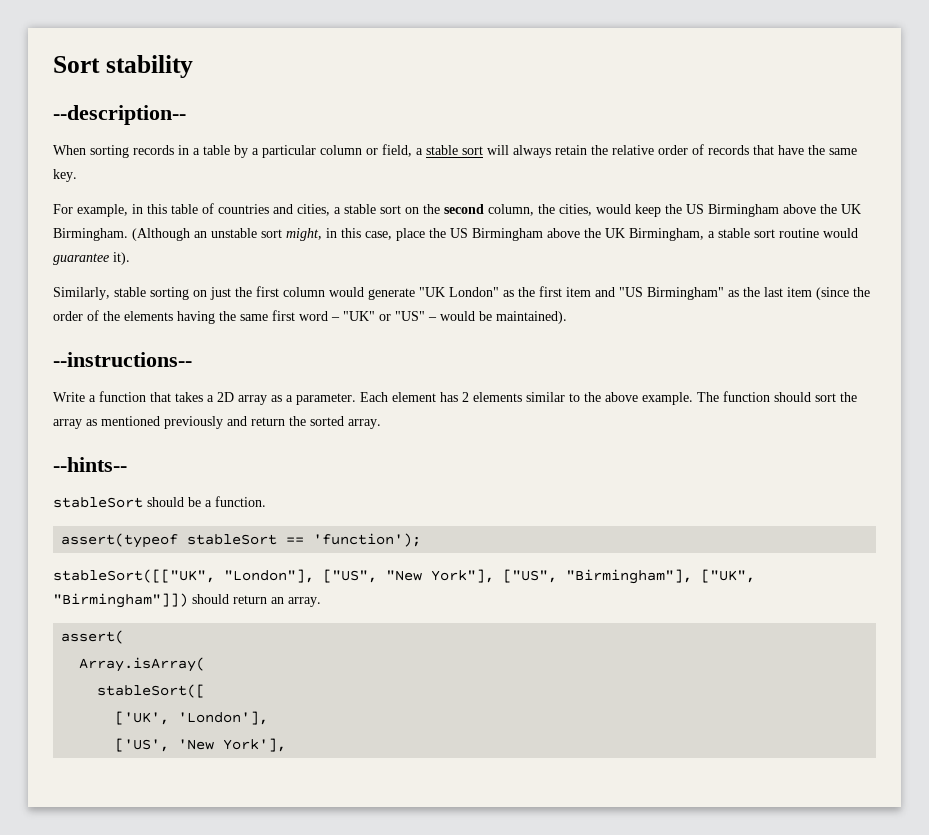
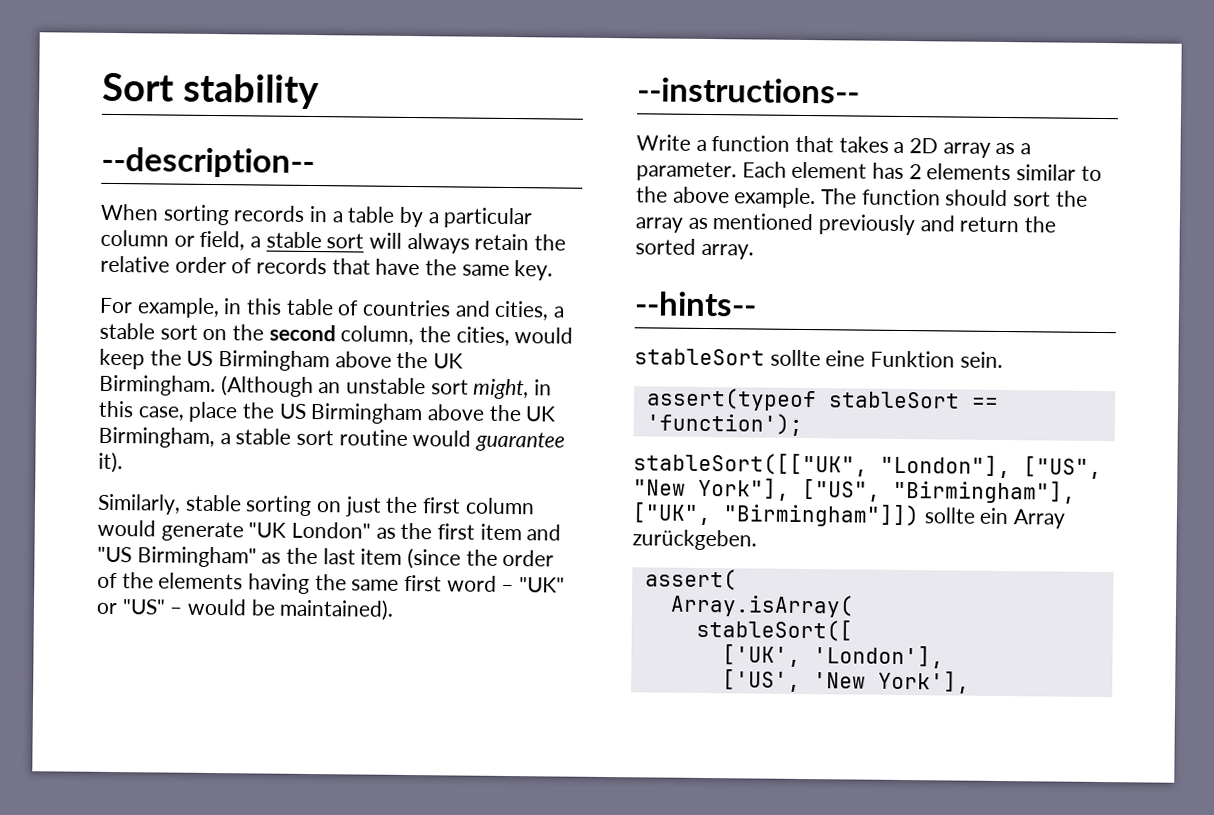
[147,496,266,507] should be a function. -> [769,349,1003,369] sollte eine Funktion sein.
[192,594,321,607] should return an array. -> [923,507,1066,529] [632,529,757,551] sollte ein Array zurückgeben.

